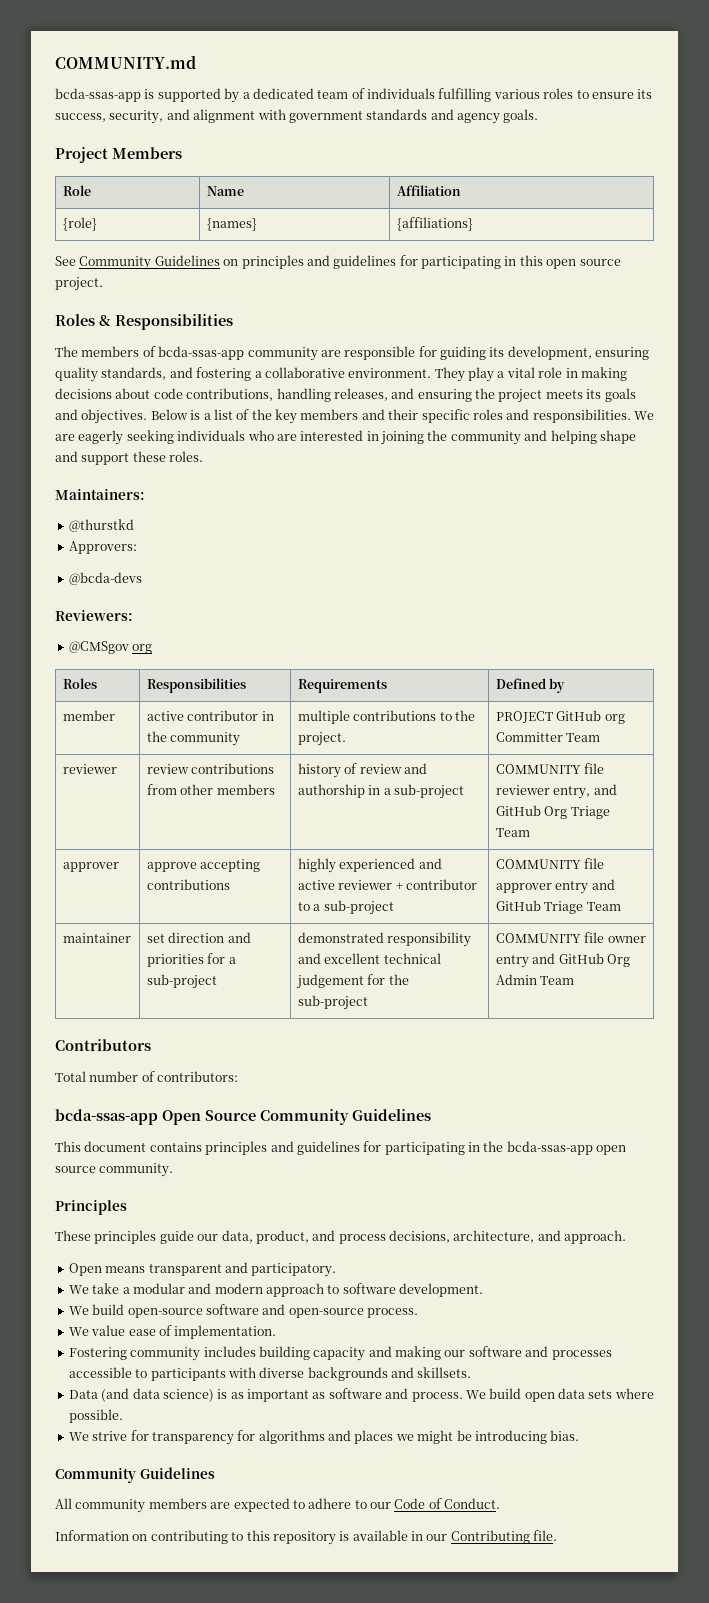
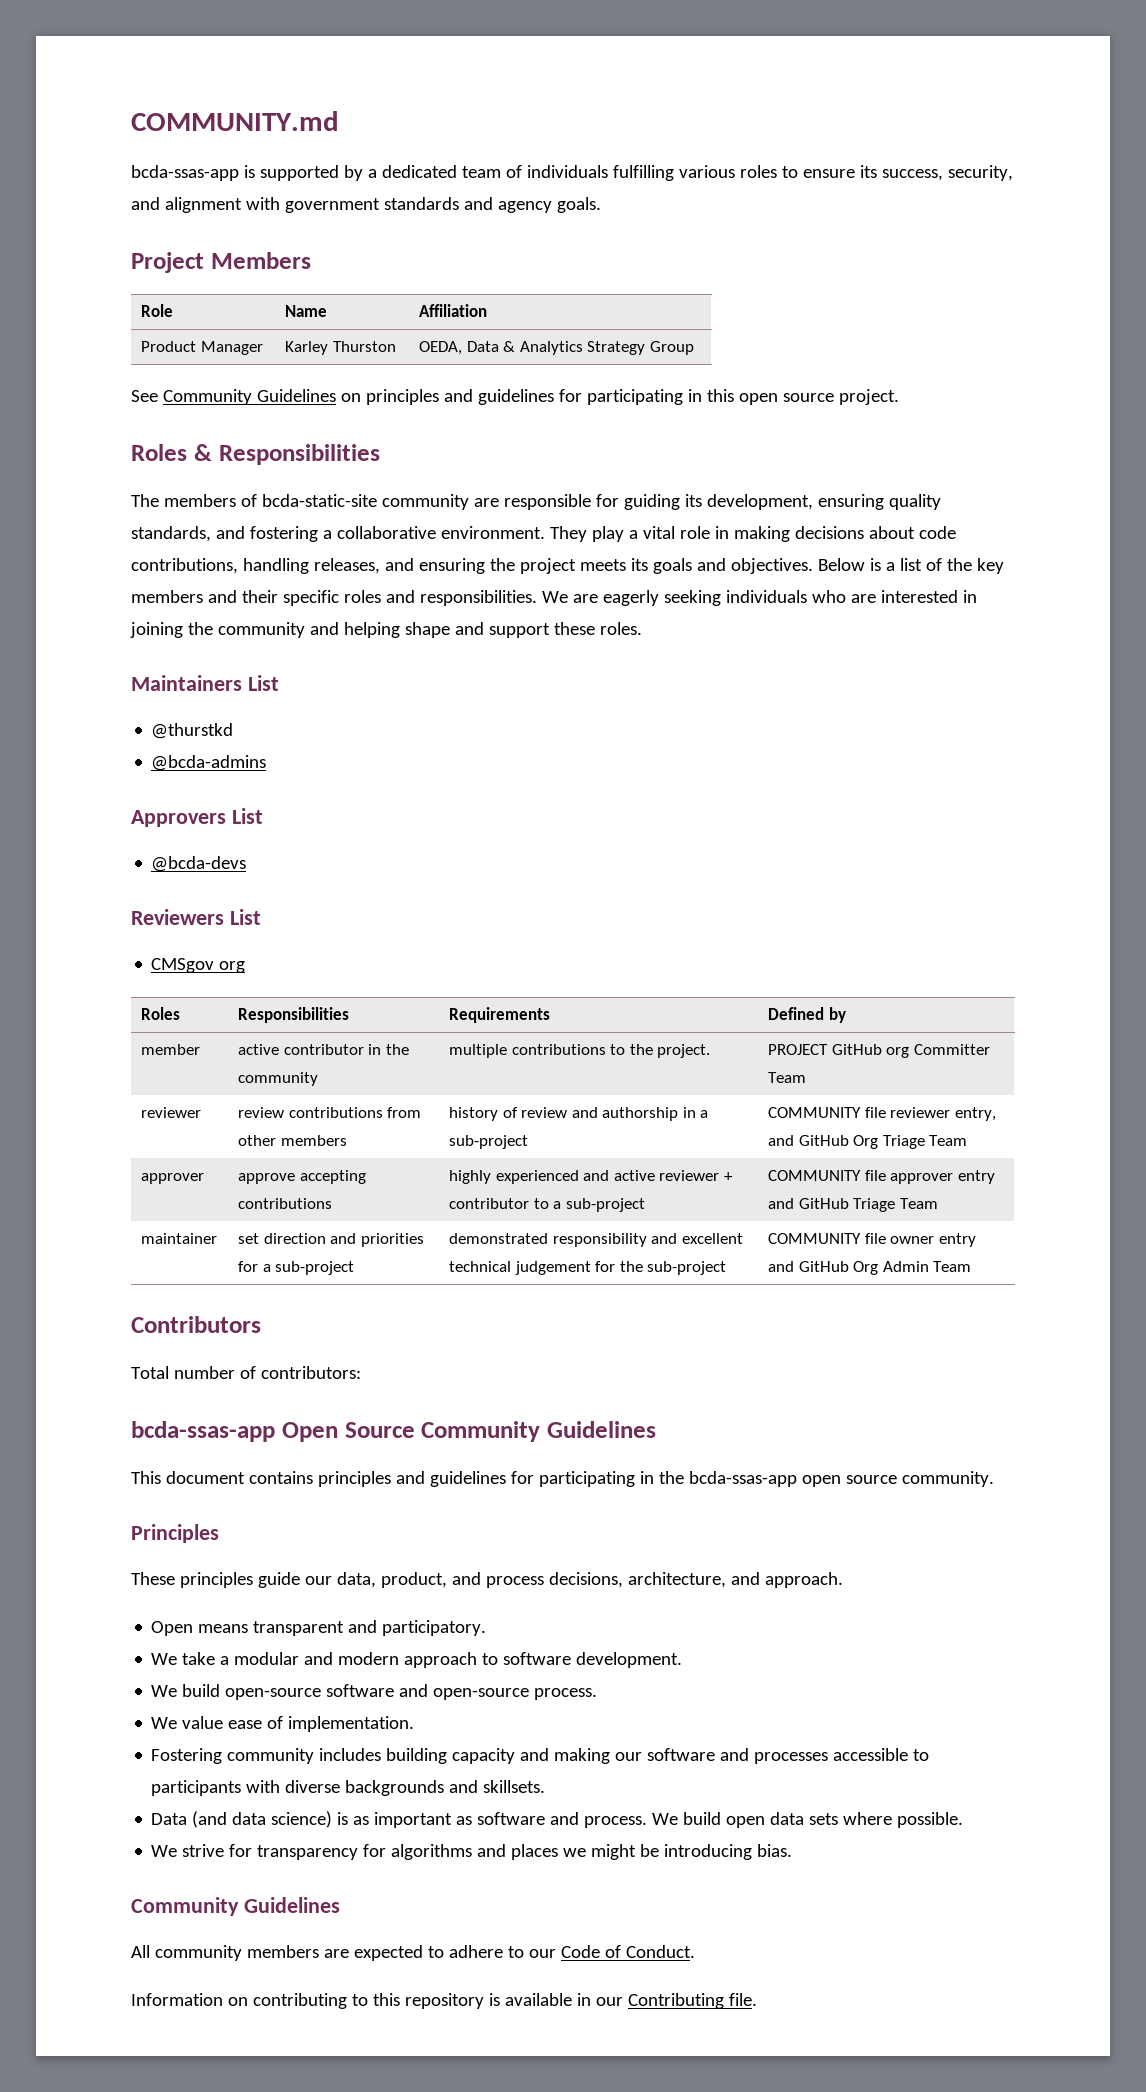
[62,217,97,231] [206,218,257,231] [396,217,473,231] {role} | {names} | {affiliations} -> [141,341,263,355] [285,341,396,355] [419,341,694,355] Product Manager | Karley Thurston | OEDA, Data & Analytics Strategy Group
[158,346,245,360] bcda-ssas-app -> [261,494,377,507] bcda-static-site
[55,489,145,500] Maintainers: -> [131,675,279,691] Maintainers List
[68,541,137,554] [68,572,142,585] [55,610,133,621] [68,641,129,654] Approvers: // @bcda-devs // Reviewers: // @CMSgov -> [151,755,267,771] [131,808,263,827] [151,856,247,872] [131,909,261,925] [151,958,215,973] @bcda-admins // Approvers List // @bcda-devs // Reviewers List // CMSgov

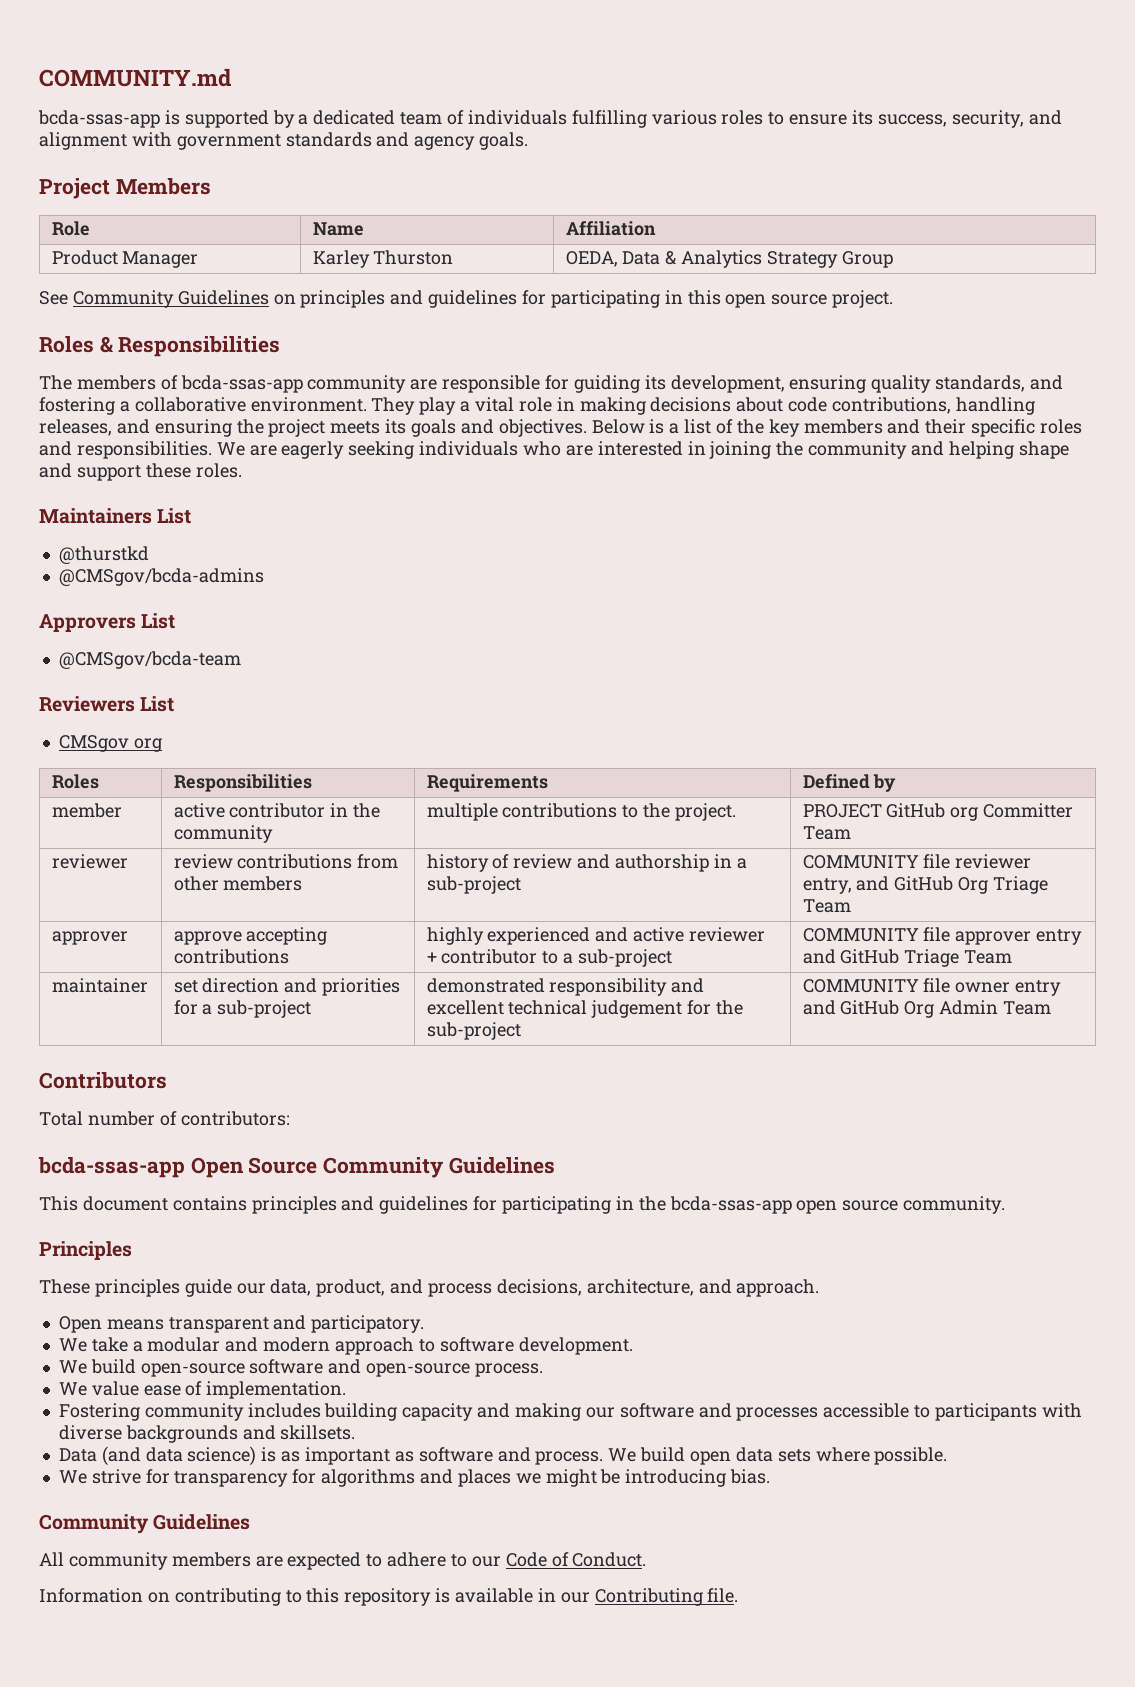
[261,494,377,507] bcda-static-site -> [180,375,303,393] bcda-ssas-app
[151,755,267,771] @bcda-admins -> [58,568,264,586] @CMSgov/bcda-admins
[151,856,247,872] @bcda-devs -> [58,651,241,669] @CMSgov/bcda-team

